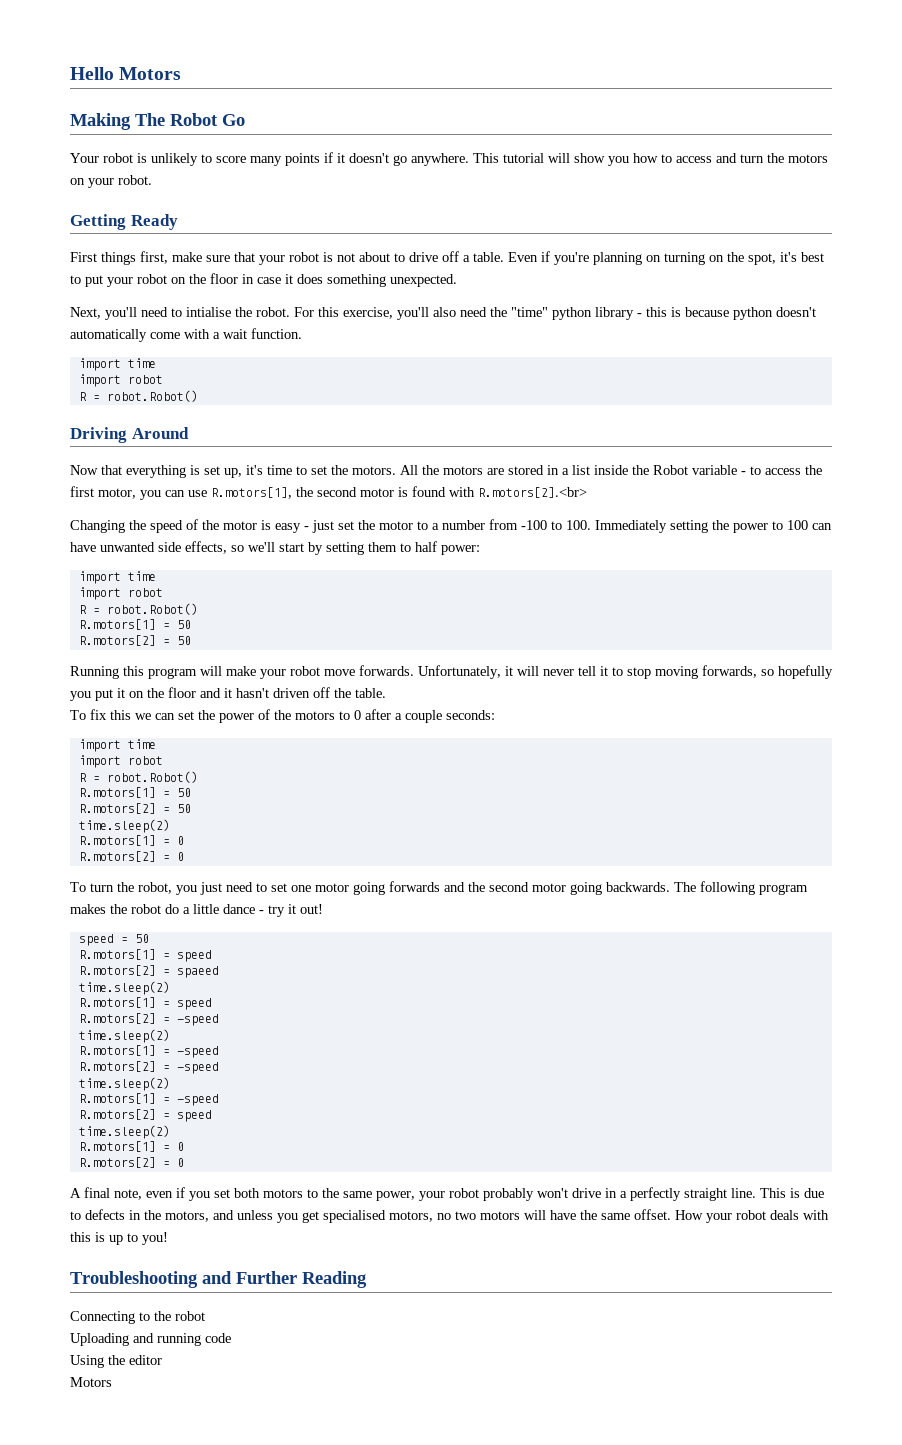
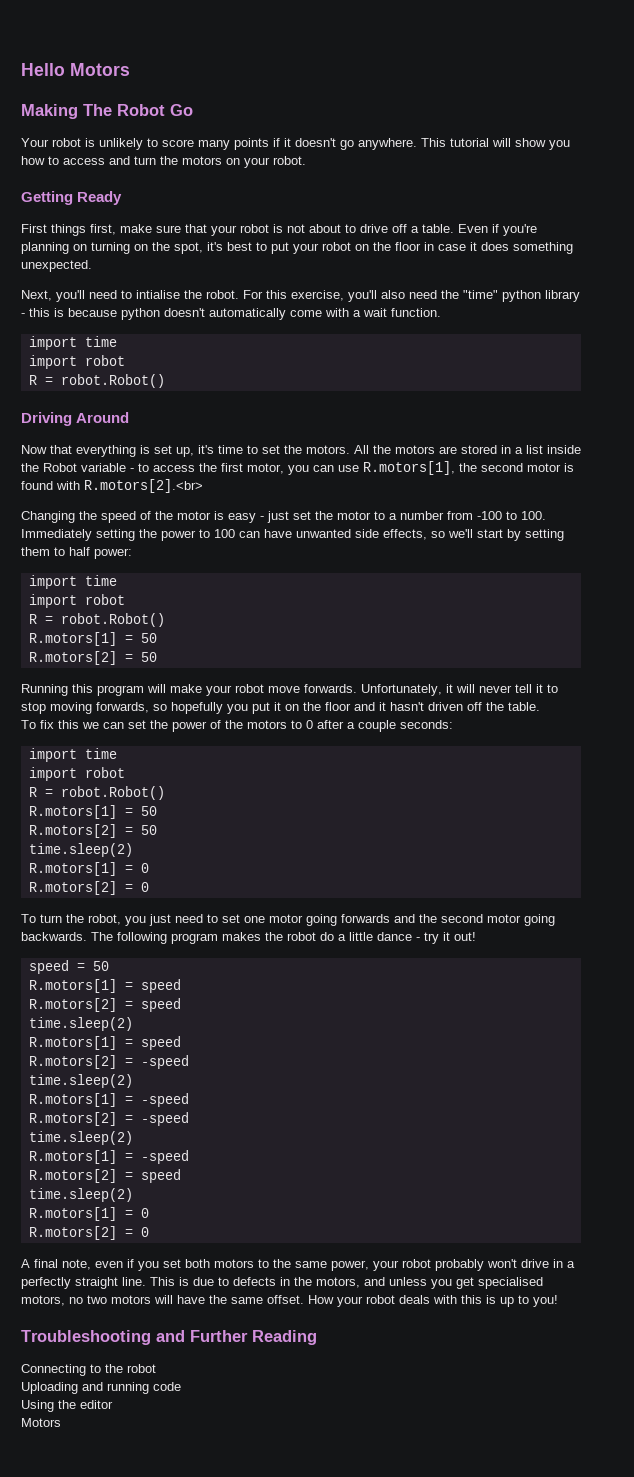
[176,966,219,978] spaeed -> [140,998,181,1012] speed

